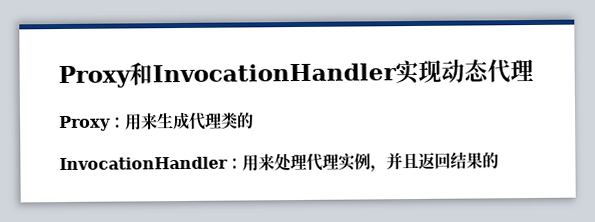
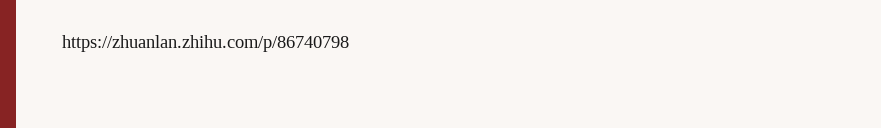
[58,58,534,89] [59,111,254,132] [59,151,499,173] Proxy和InvocationHandler实现动态代理 // Proxy：用来生成代理类的 // InvocationHandler：用来处理代理实例，并且返回结果的 -> [62,35,349,52] https://zhuanlan.zhihu.com/p/86740798

